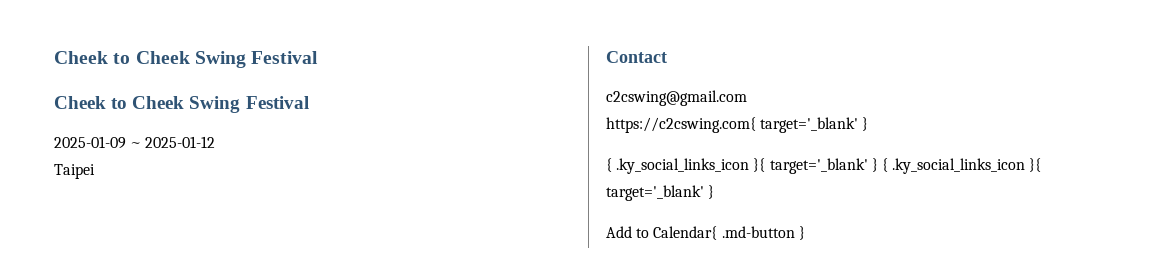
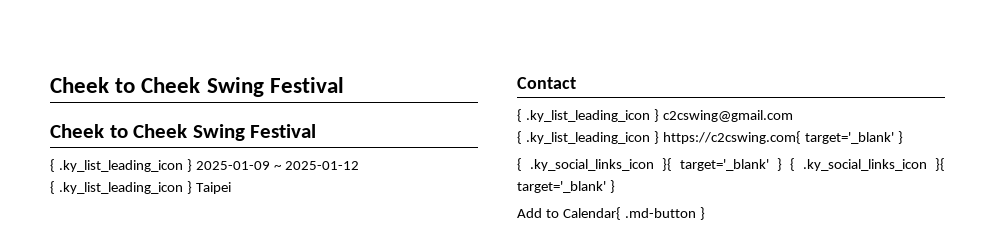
(309, 102) none -> [50,159,192,172] { .ky_list_leading_icon }
(216, 142) none -> [50,181,192,194] { .ky_list_leading_icon }
[606,90,747,106] c2cswing@gmail.com // -> [517,109,793,122] [517,131,659,144] { .ky_list_leading_icon } c2cswing@gmail.com // { .ky_list_leading_icon }

